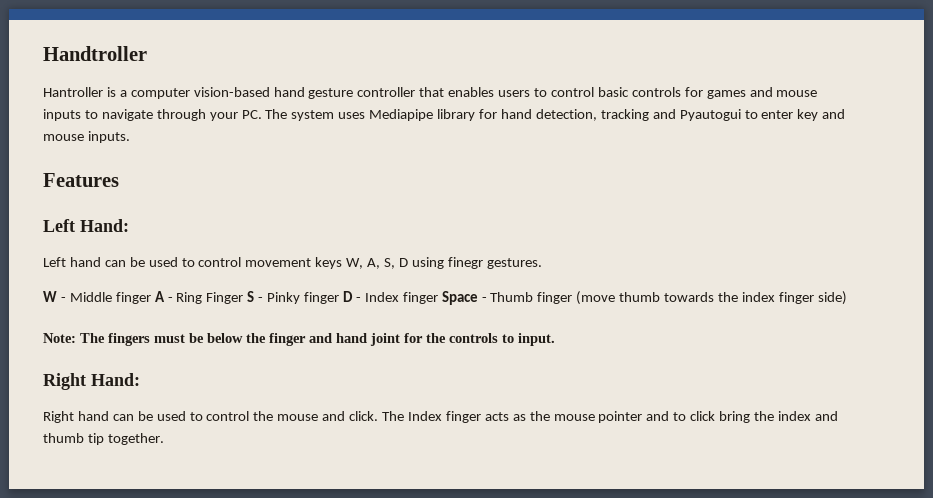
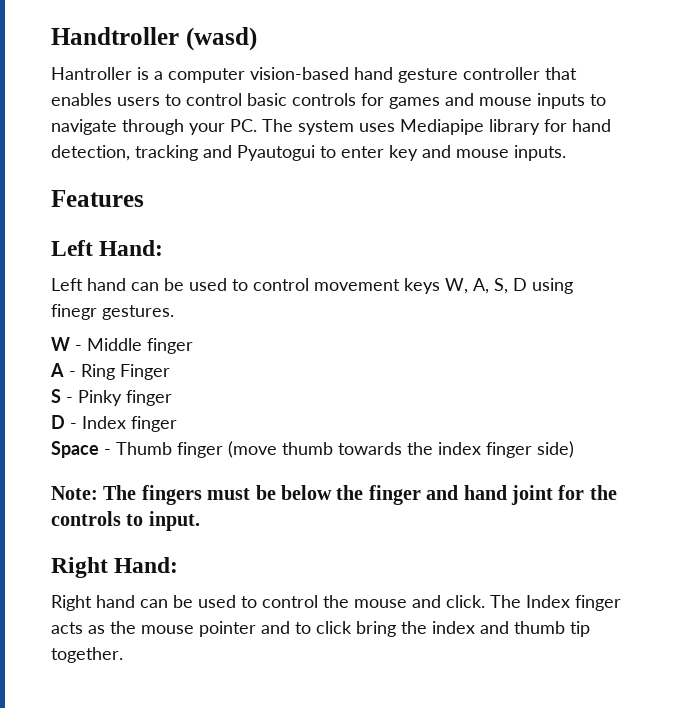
(147, 53) none -> [185,27,257,51] (wasd)
(151, 298) none -> (193, 346) //
(244, 298) none -> (170, 372) //
(340, 298) none -> (172, 398) //
(438, 298) none -> (177, 424) //

